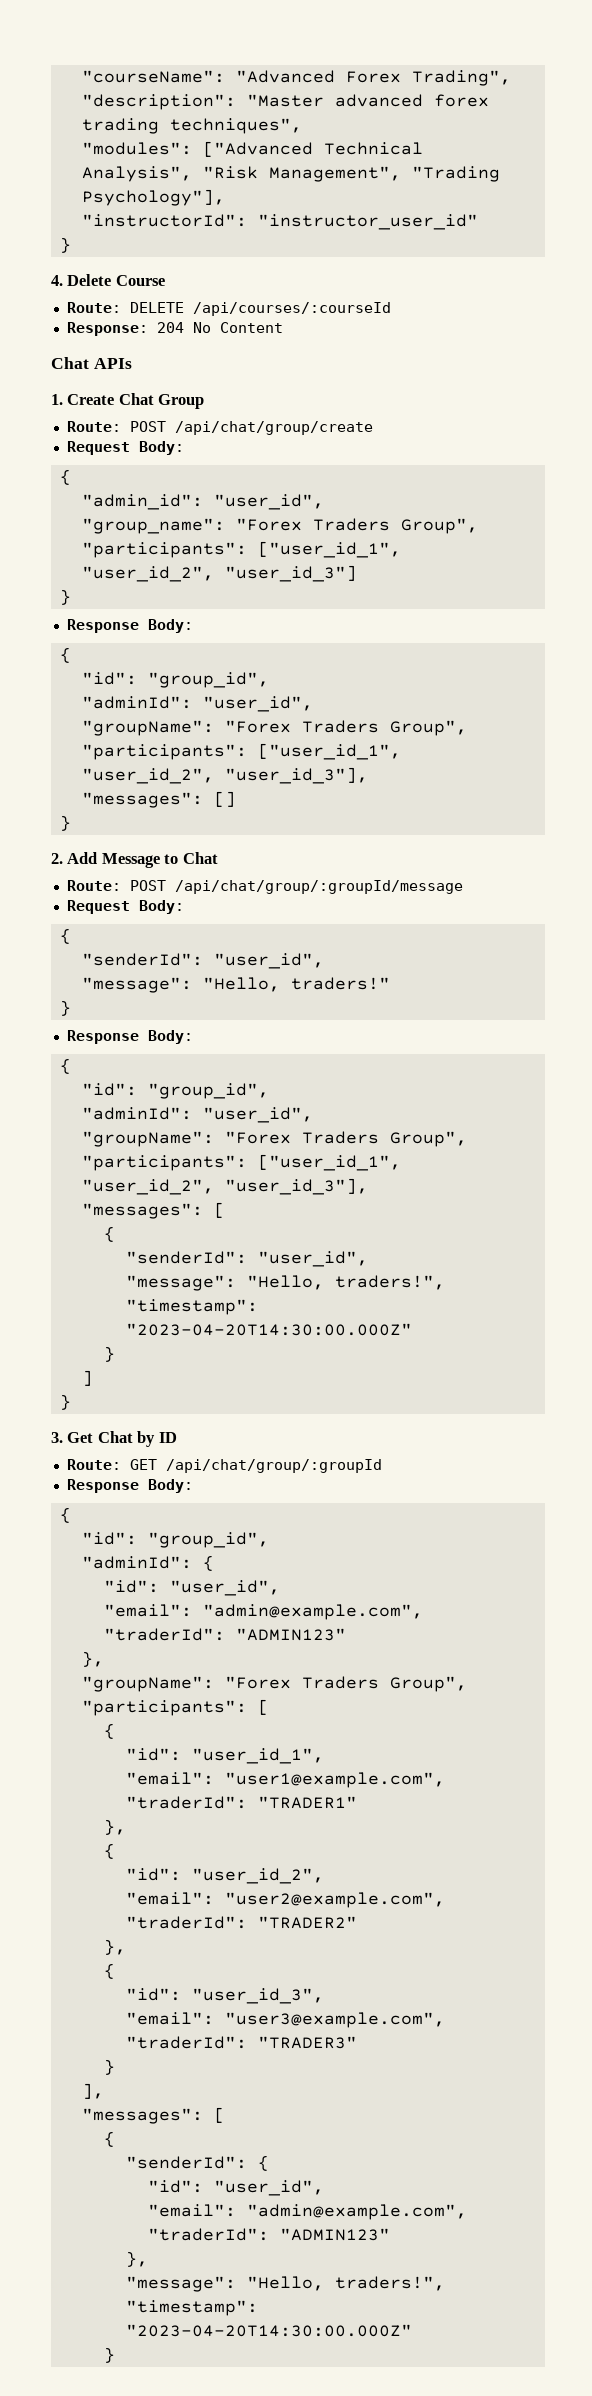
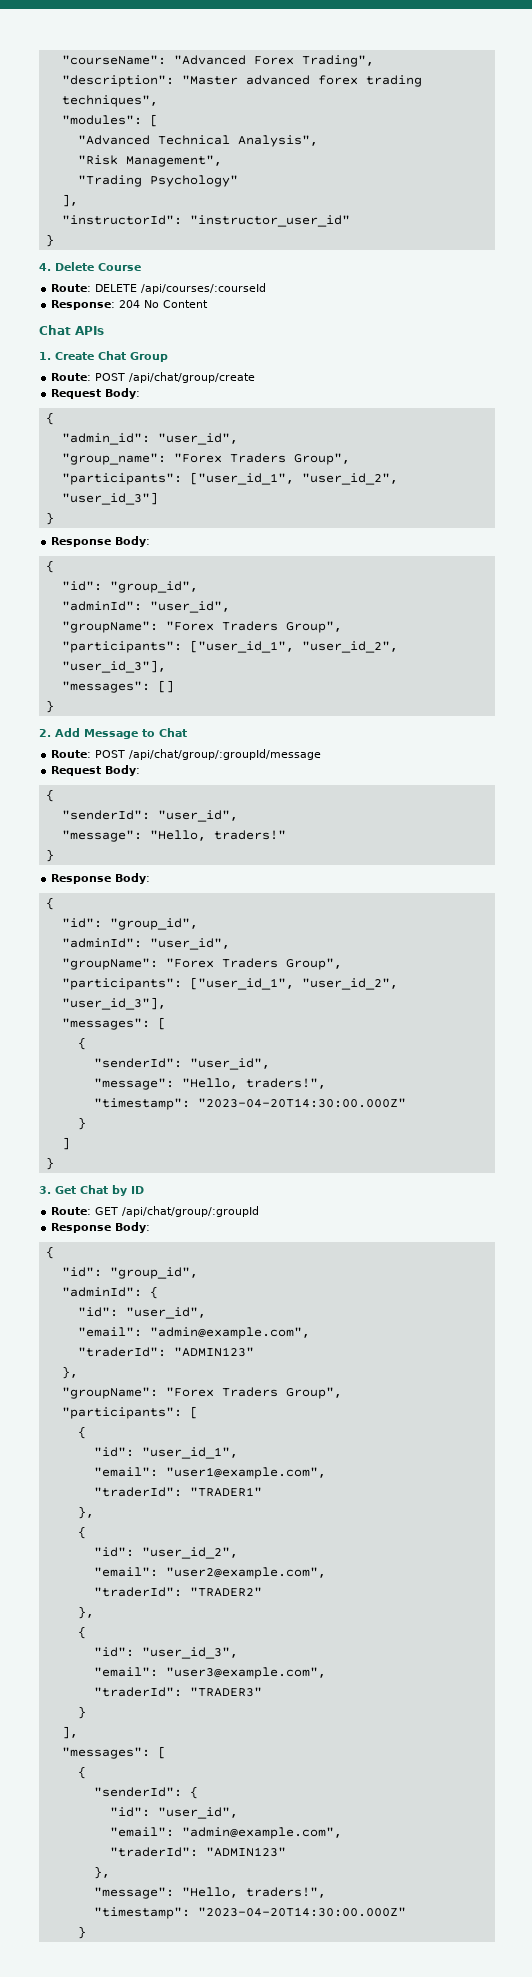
[202,141,313,157] ["Advanced -> [149,114,158,127] [77,135,150,145] [ // "Advanced
(192, 174) none -> (318, 141) //
[411,166,500,182] [81,189,225,206] "Trading Psychology"], -> [77,175,238,187] [61,194,78,207] // "Trading Psychology" // ],

